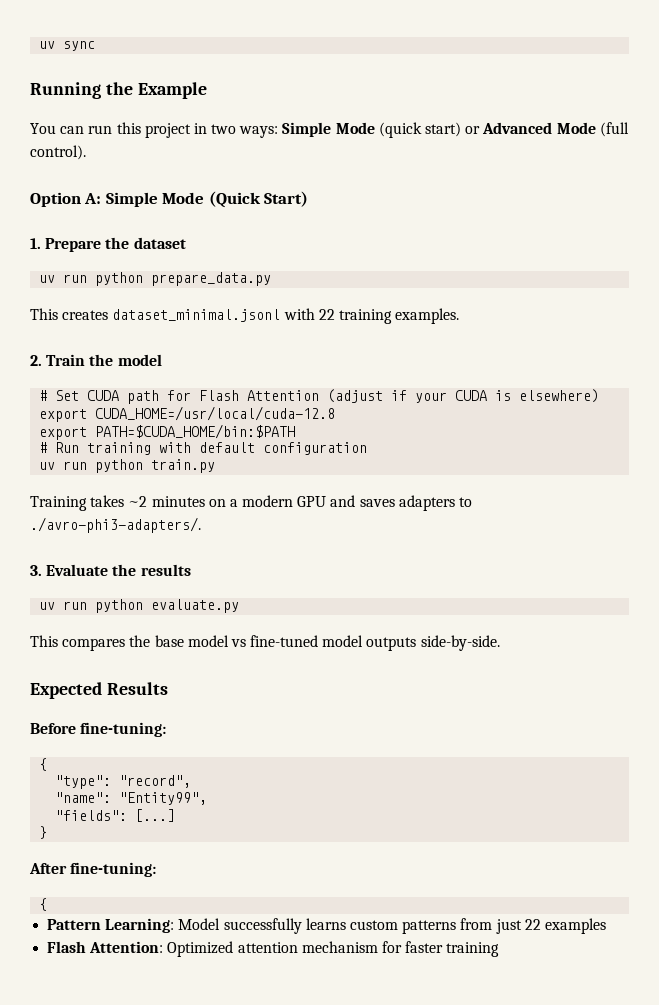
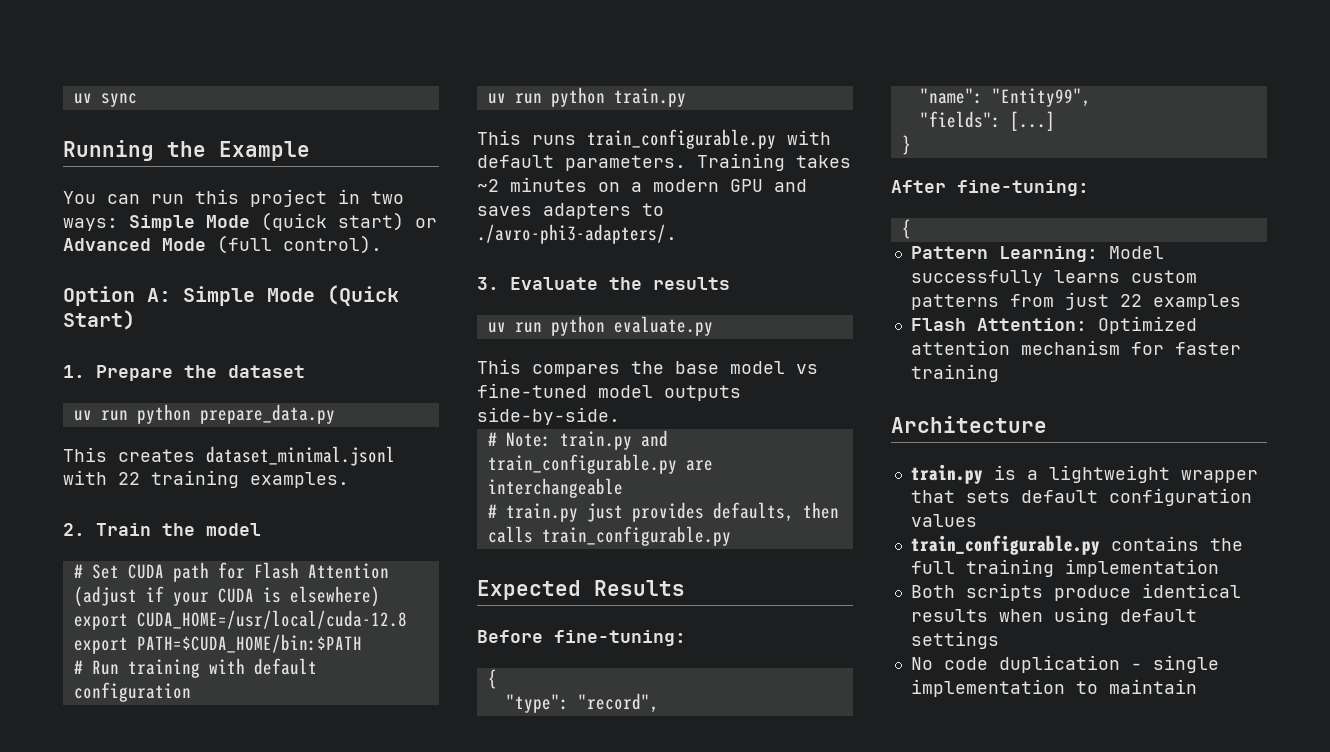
(216, 466) none -> [477,129,831,149] [477,155,686,171] This runs train_configurable.py with default parameters.
(500, 643) none -> [487,430,668,450] [487,454,713,474] [487,478,623,498] [487,502,839,522] [487,526,731,546] // # Note: train.py and train_configurable.py are interchangeable // # train.py just provides defaults, then calls train_configurable.py
(500, 949) none -> [891,416,1047,433] [910,464,1258,484] [910,488,1252,506] [910,514,977,527] [910,535,1243,555] [910,559,1219,577] [910,583,1241,601] [910,607,1197,625] [910,631,999,649] [910,655,1219,673] [910,679,1197,697] // Architecture // train.py is a lightweight wrapper that sets default configuration values // train_configurable.py contains the full training implementation // Both scripts produce identical results when using default settings // No code duplication - single implementation to maintain

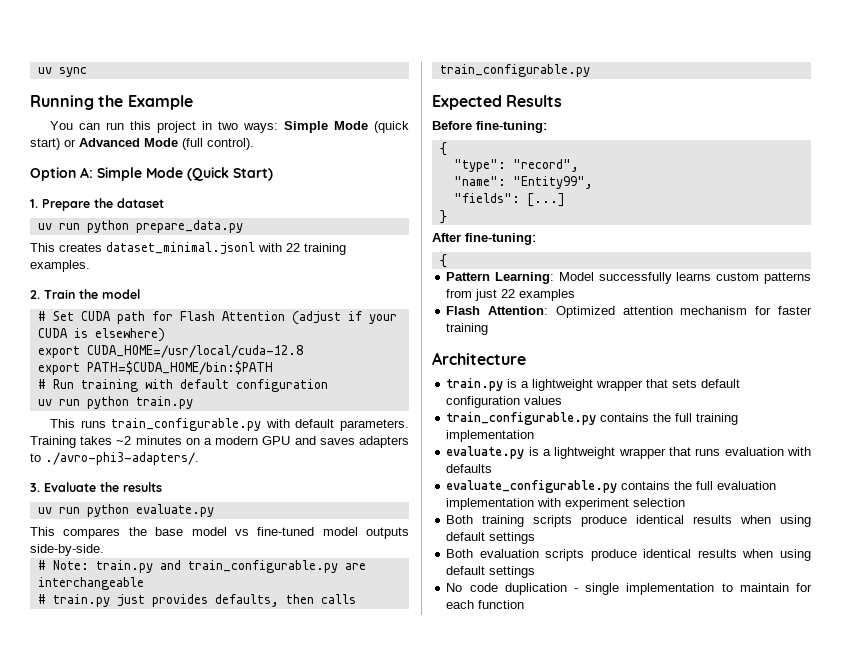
[910,585,955,598] Both -> [446,446,811,459] [446,464,493,473] [446,480,777,493] [446,498,686,510] [446,515,811,527] [446,532,536,544] [446,549,539,558] evaluate.py is a lightweight wrapper that runs evaluation with defaults // evaluate_configurable.py contains the full evaluation implementation with experiment selection // Both training scripts produce identical results when using default settings // Both evaluation
(1197, 686) none -> [796,583,812,592] [446,600,525,609] for each function

